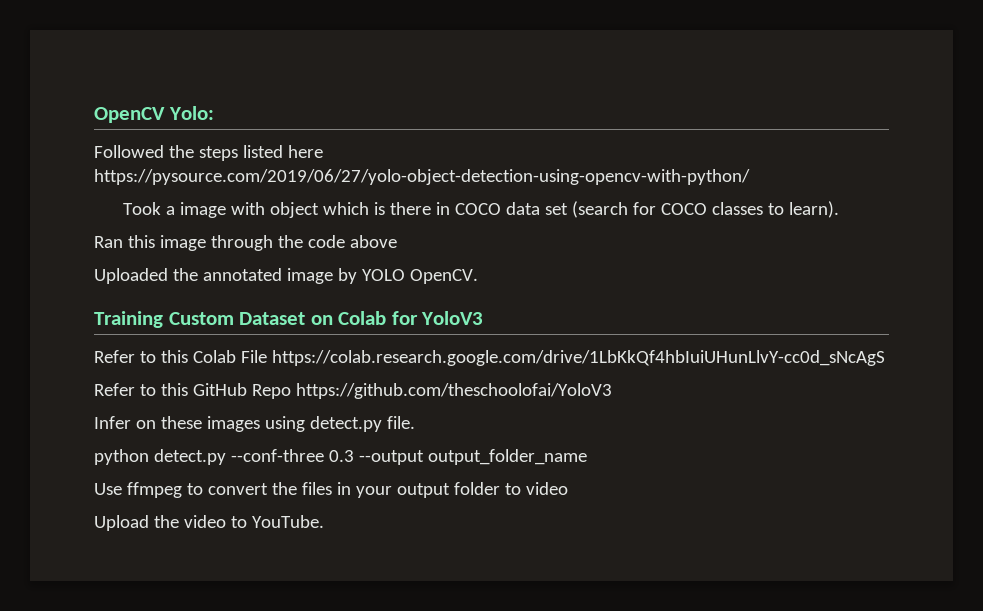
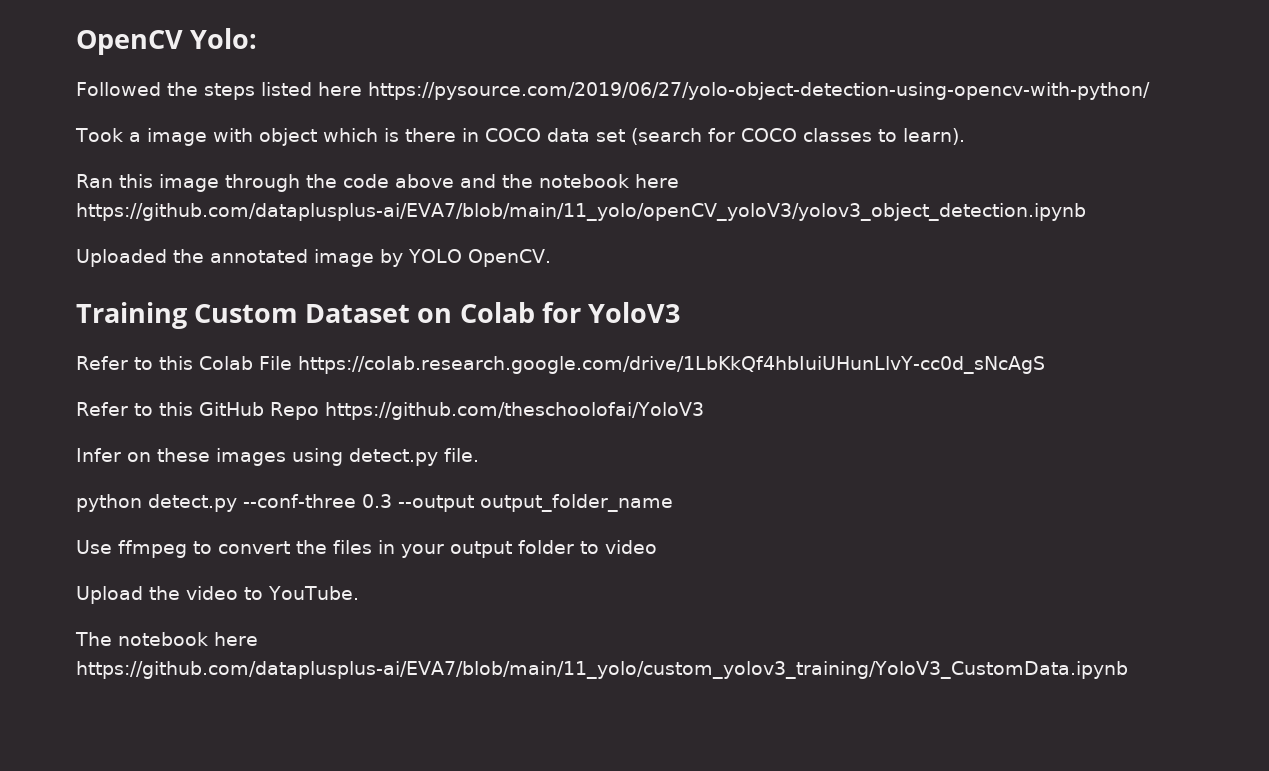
(397, 241) none -> [460,174,679,188] [76,203,1086,221] and the notebook here https://github.com/dataplusplus-ai/EVA7/blob/main/11_yolo/openCV_yoloV3/yolov3_object_detection.ipynb
(324, 521) none -> [75,632,258,646] [76,661,1128,679] // The notebook here https://github.com/dataplusplus-ai/EVA7/blob/main/11_yolo/custom_yolov3_training/YoloV3_CustomData.ipynb

